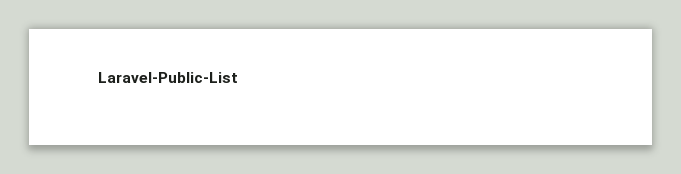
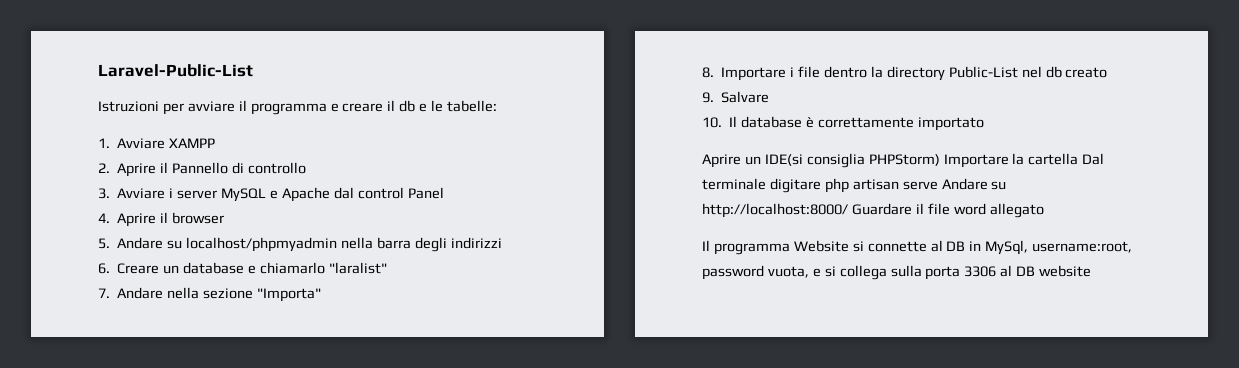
(238, 77) none -> [98,100,498,115] [98,138,216,149] [98,162,306,177] [98,187,444,202] [98,212,225,227] [98,237,502,252] [98,262,387,274] [98,287,321,302] [702,66,1108,81] [702,91,770,103] [702,116,984,131] [702,153,1105,168] [702,178,1007,193] [702,203,1044,218] [702,240,1133,255] [702,265,1092,280] // Istruzioni per avviare il programma e creare il db e le tabelle: // 1. Avviare XAMPP // 2. Aprire il Pannello di controllo // 3. Avviare i server MySQL e Apache dal control Panel // 4. Aprire il browser // 5. Andare su localhost/phpmyadmin nella barra degli indirizzi // 6. Creare un database e chiamarlo "laralist" // 7. Andare nella sezione "Importa" // 8. Importare i file dentro la directory Public-List nel db creato // 9. Salvare // 10. Il database è correttamente importato // Aprire un IDE(si consiglia PHPStorm) Importare la cartella Dal terminale digitare php artisan serve Andare su http://localhost:8000/ Guardare il file word allegato // Il programma Website si connette al DB in MySql, username:root, password vuota, e si collega sulla porta 3306 al DB website

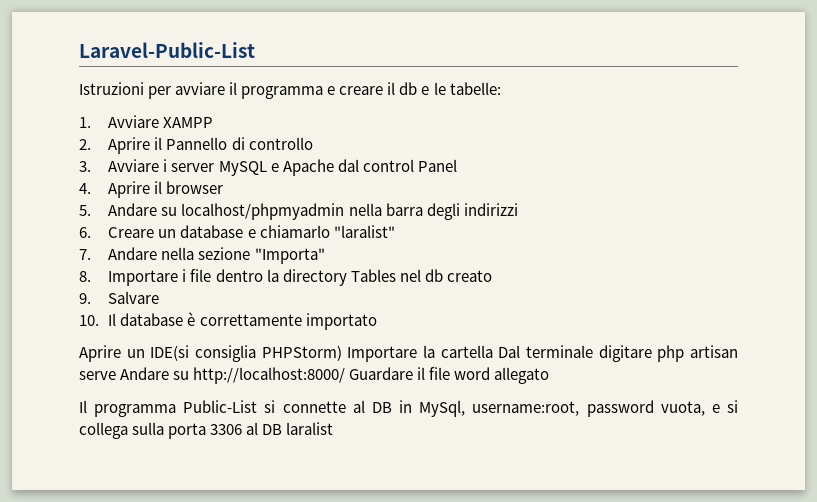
[948,66,1018,78] Public-List -> [350,269,396,282] Tables
[793,240,849,252] Website -> [183,400,258,413] Public-List
[1039,265,1092,277] website -> [286,422,334,435] laralist

